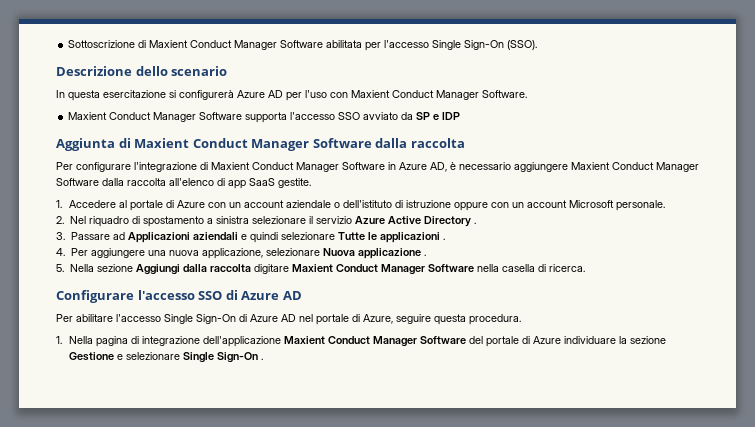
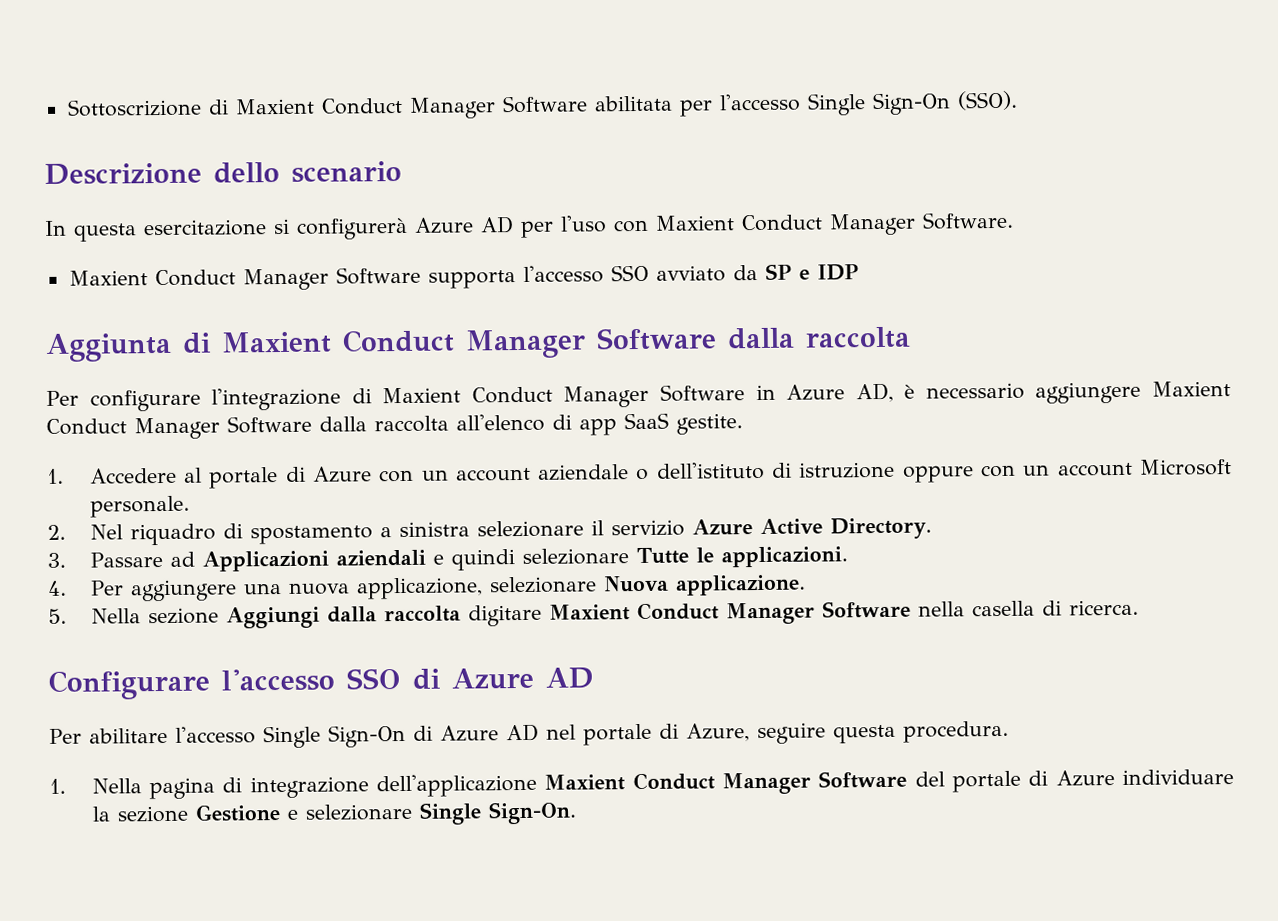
[423,216,476,227] Directory . -> [829,517,932,540] Directory.
[379,232,445,243] applicazioni . -> [720,546,848,568] applicazioni.
[357,248,426,259] applicazione . -> [674,574,806,596] applicazione.
[217,352,264,363] Sign-On . -> [487,801,577,825] Sign-On.

